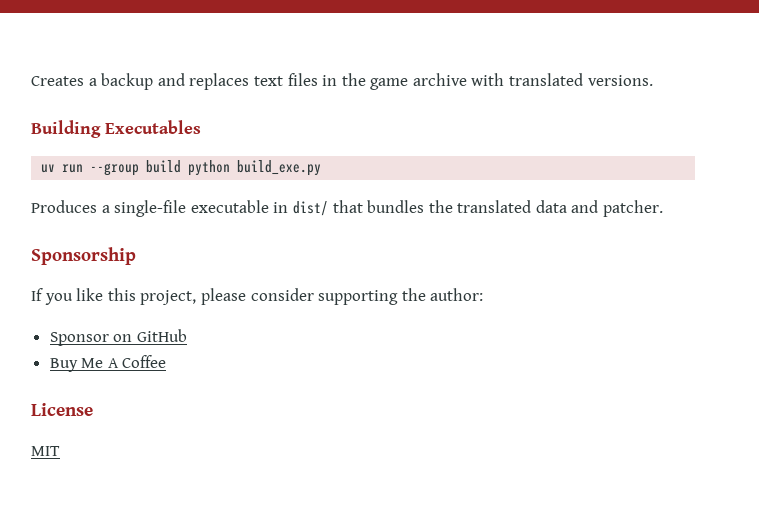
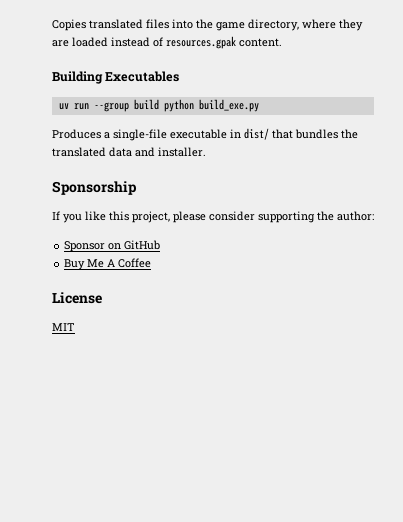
[31,73,653,90] Creates a backup and replaces text files in the game archive with translated versions. -> [52,19,363,31] [52,36,282,49] Copies translated files into the game directory, where they are loaded instead of resources.gpak content.
[603,200,664,217] patcher. -> [158,147,206,157] installer.

